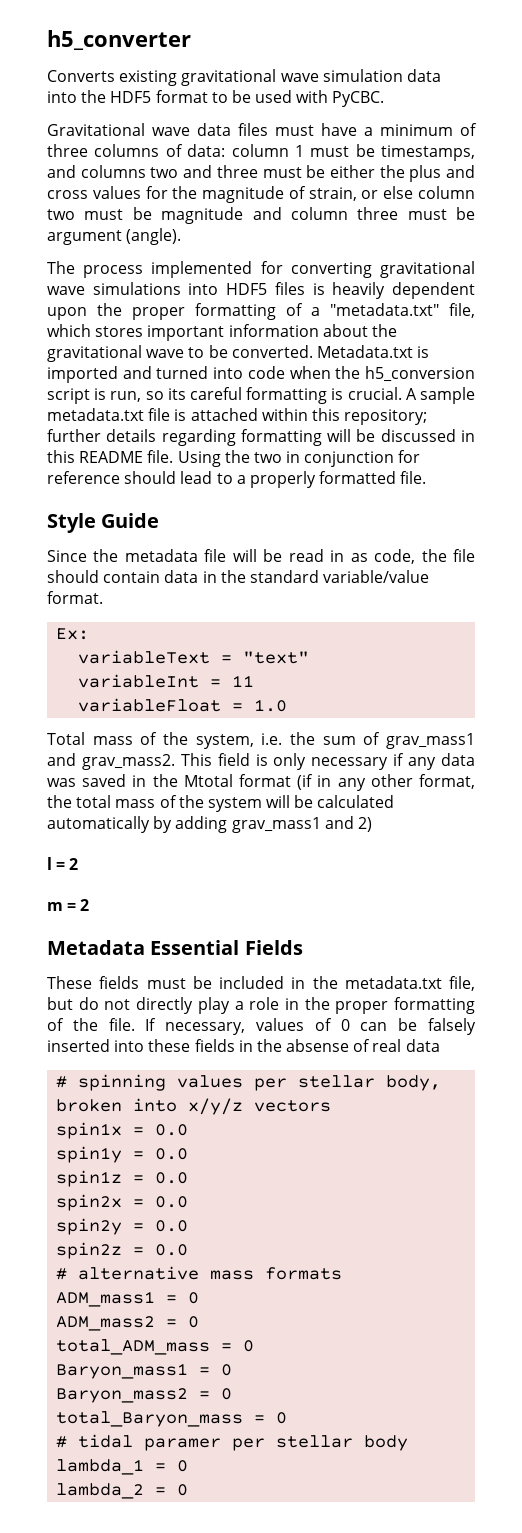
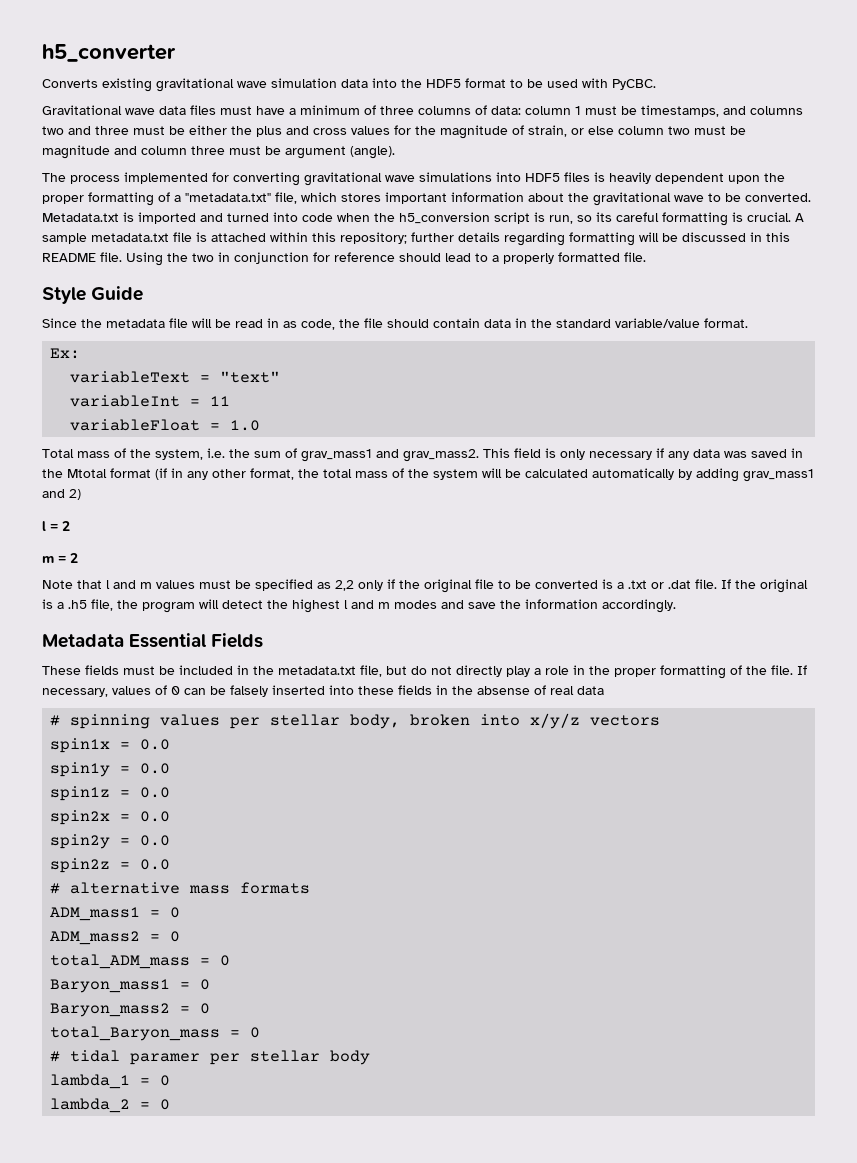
(90, 905) none -> [42,579,808,593] [42,599,676,613] // Note that l and m values must be specified as 2,2 only if the original file to be converted is a .txt or .dat file. If the original is a .h5 file, the program will detect the highest l and m modes and save the information accordingly.

